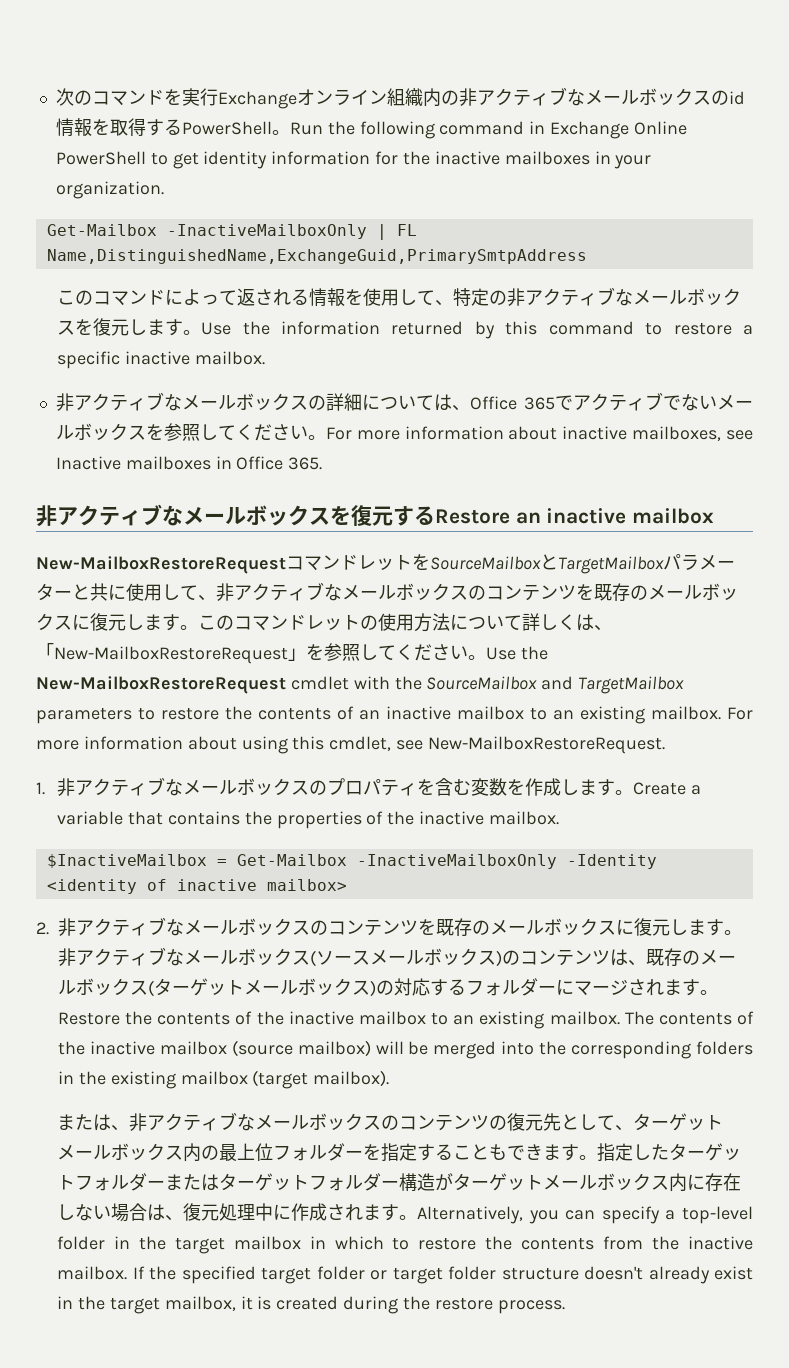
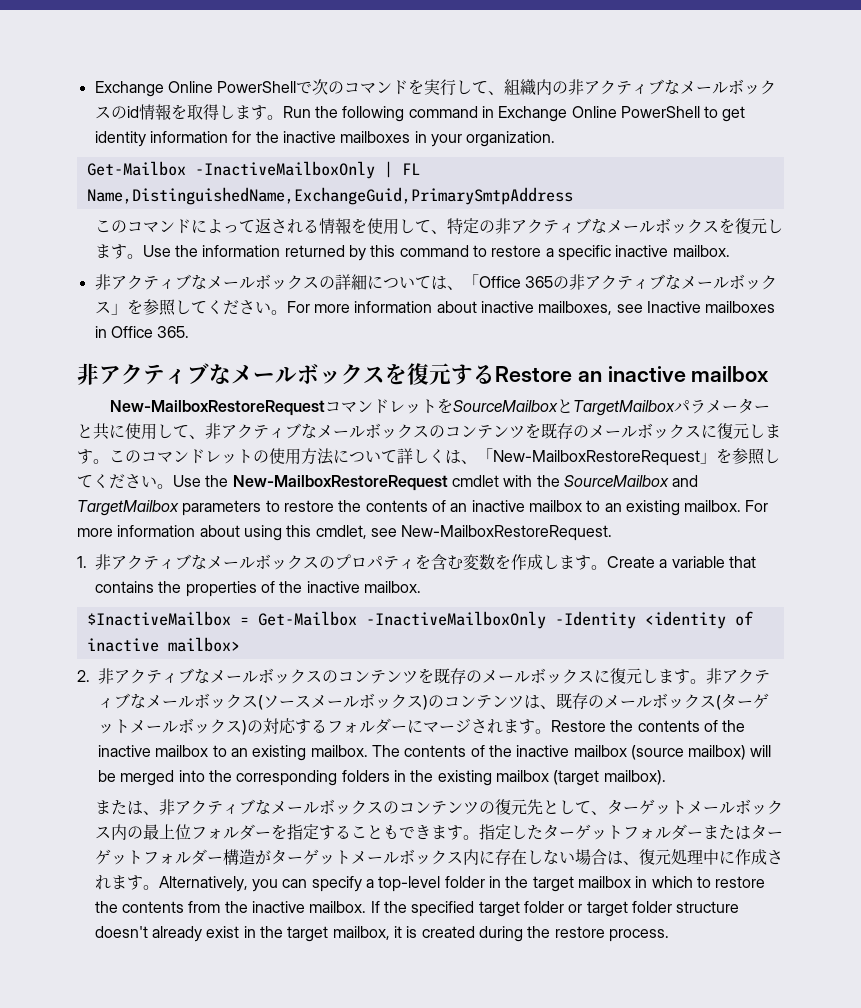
(55, 97) none -> [94,81,313,97] Exchange Online PowerShellで
[217,89,387,109] Exchangeオンライン -> [456,80,505,95] して、
[145,119,272,136] するPowerShell -> [218,105,267,120] します
(470, 408) none -> [462,274,479,288] 「
[555,392,753,411] [55,423,146,441] でアクティブでないメールボックス -> [552,274,777,290] [94,301,127,315] の非アクティブなメールボックス」

